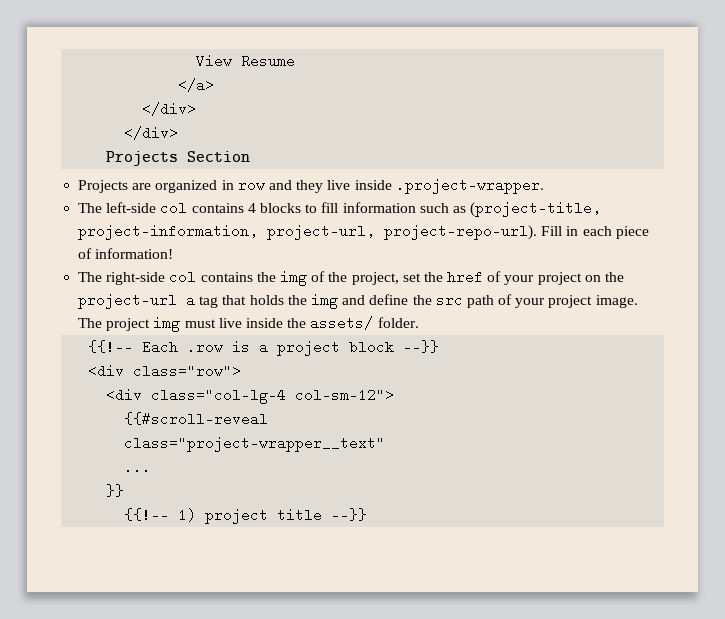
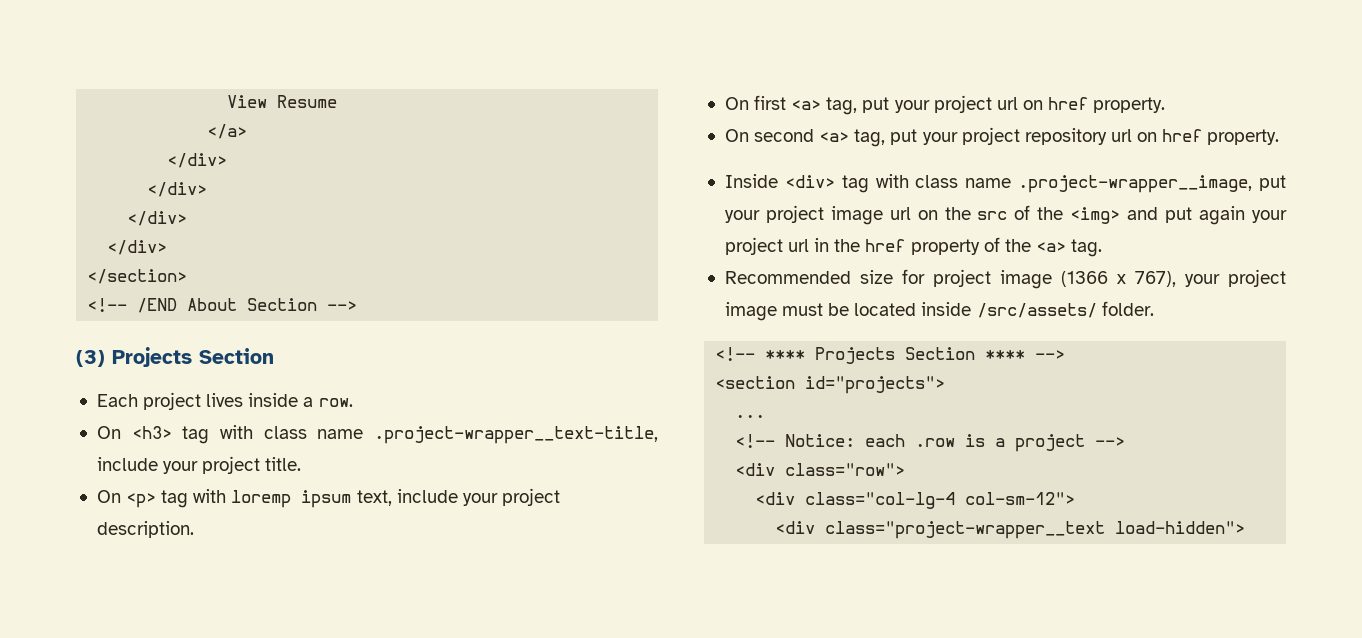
[106,151,251,166] [78,178,544,194] [78,201,602,217] [78,224,649,240] [78,248,174,259] [78,270,625,286] [78,293,638,309] [78,316,419,332] [88,340,179,354] Projects Section // Projects are organized in row and they live inside .project-wrapper. // The left-side col contains 4 blocks to fill information such as (project-title, project-information, project-url, project-repo-url). Fill in each piece of information! // The right-side col contains the img of the project, set the href of your project on the project-url a tag that holds the img and define the src path of your project image. The project img must live inside the assets/ folder. // {{!-- Each -> [127,211,188,226] [107,240,168,255] [87,269,188,284] [87,298,358,313] [76,347,274,367] [96,392,353,410] [96,425,658,444] [96,456,302,474] [96,488,560,508] [96,521,194,538] [724,95,1166,115] [724,127,1280,147] [724,174,1286,193] [724,205,1287,225] [724,237,1103,257] [724,269,1286,289] [724,301,1154,321] [715,347,1066,364] [715,376,946,394] [735,414,766,418] [735,434,906,449] </div> // </div> // </section> // <!-- /END About Section --> // (3) Projects Section // Each project lives inside a row. // On <h3> tag with class name .project-wrapper__text-title, include your project title. // On <p> tag with loremp ipsum text, include your project description. // On first <a> tag, put your project url on href property. // On second <a> tag, put your project repository url on href property. // Inside <div> tag with class name .project-wrapper__image, put your project image url on the src of the <img> and put again your project url in the href property of the <a> tag. // Recommended size for project image (1366 x 767), your project image must be located inside /src/assets/ folder. // <!-- **** Projects Section **** --> // <section id="projects"> // ... // <!-- Notice: each
[349,340,440,354] block --}} -> [1095,437,1126,447] -->
[124,412,269,426] [124,436,386,452] [124,460,152,474] [106,484,125,497] [124,508,368,524] {{#scroll-reveal // class="project-wrapper__text" // ... // }} // {{!-- 1) project title --}} -> [775,521,1246,539] <div class="project-wrapper__text load-hidden">

